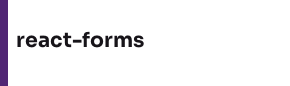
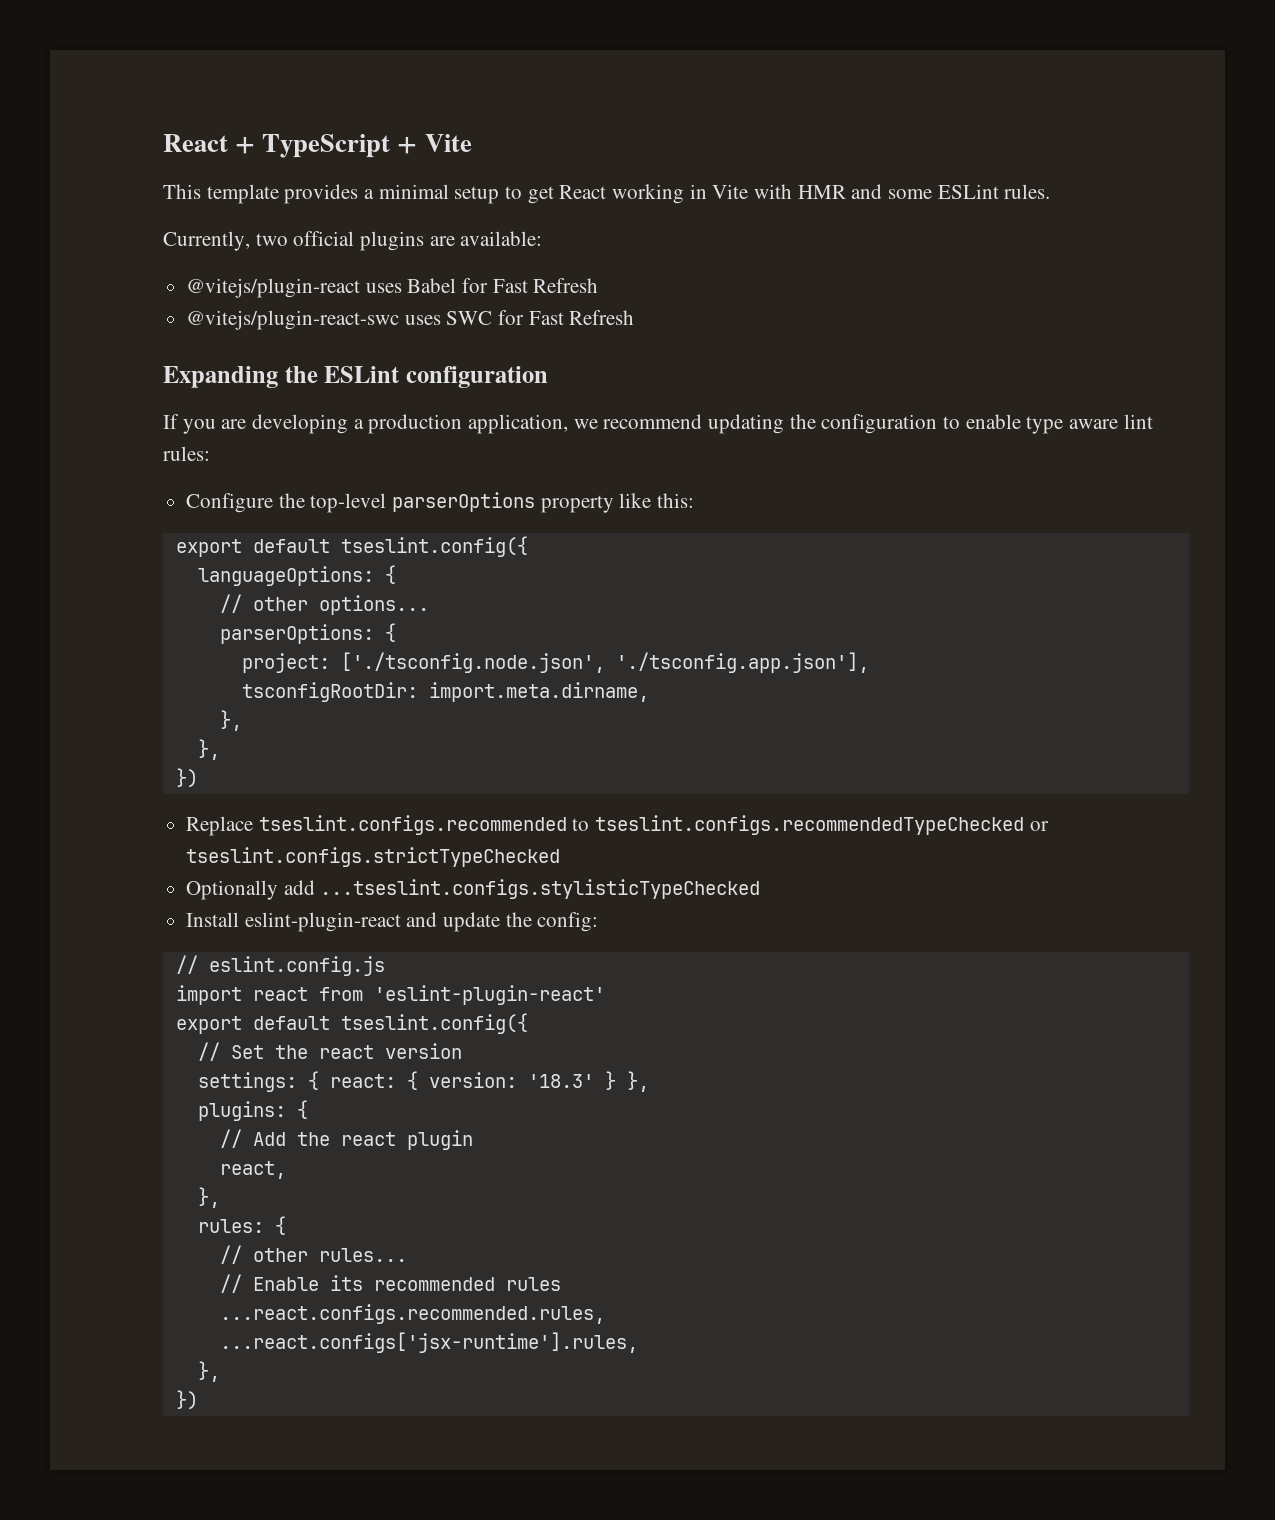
[16,31,144,48] react-forms -> [163,134,472,158] [163,184,1051,204] [163,231,543,251] [186,278,599,298] [186,310,635,330] [163,366,548,388] [163,414,1153,434] [163,446,210,461] [186,492,695,513] [175,536,528,557] [197,565,396,586] [219,594,429,615] [219,623,396,644] [241,652,869,673] [241,682,649,702] [219,710,242,731] [197,739,220,760] [175,768,198,788] [186,815,1049,836] [186,847,561,867] [186,879,761,900] [186,912,599,932] [175,955,385,976] [175,985,605,1005] [175,1013,528,1034] [197,1042,462,1061] [197,1071,649,1092] [197,1100,308,1121] [219,1129,473,1150] [219,1161,286,1179] [197,1187,220,1208] [197,1216,286,1235] [219,1245,407,1264] [219,1274,561,1293] [219,1304,605,1324] [219,1332,638,1353] [197,1361,220,1382] [175,1390,198,1410] React + TypeScript + Vite // This template provides a minimal setup to get React working in Vite with HMR and some ESLint rules. // Currently, two official plugins are available: // @vitejs/plugin-react uses Babel for Fast Refresh // @vitejs/plugin-react-swc uses SWC for Fast Refresh // Expanding the ESLint configuration // If you are developing a production application, we recommend updating the configuration to enable type aware lint rules: // Configure the top-level parserOptions property like this: // export default tseslint.config({ // languageOptions: { // // other options... // parserOptions: { // project: ['./tsconfig.node.json', './tsconfig.app.json'], // tsconfigRootDir: import.meta.dirname, // }, // }, // }) // Replace tseslint.configs.recommended to tseslint.configs.recommendedTypeChecked or tseslint.configs.strictTypeChecked // Optionally add ...tseslint.configs.stylisticTypeChecked // Install eslint-plugin-react and update the config: // // eslint.config.js // import react from 'eslint-plugin-react' // export default tseslint.config({ // // Set the react version // settings: { react: { version: '18.3' } }, // plugins: { // // Add the react plugin // react, // }, // rules: { // // other rules... // // Enable its recommended rules // ...react.configs.recommended.rules, // ...react.configs['jsx-runtime'].rules, // }, // })

